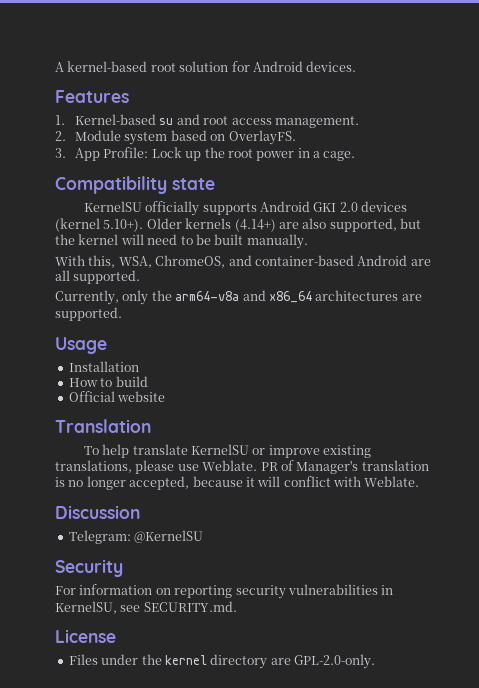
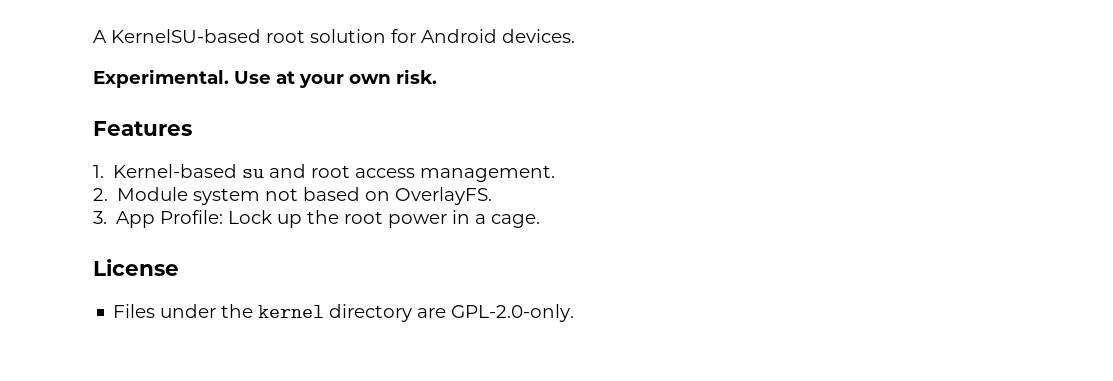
[67,61,148,72] kernel-based -> [111,29,261,43] KernelSU-based
(357, 66) none -> [93,69,437,88] // Experimental. Use at your own risk.
(168, 138) none -> [265,188,299,201] not
[55,176,215,194] [83,201,408,216] [55,218,421,232] [55,234,308,249] [55,255,431,268] [55,270,141,284] [55,290,422,305] [55,307,122,321] [55,337,107,354] [68,361,139,372] [68,376,148,387] [68,391,166,402] [55,419,151,433] [83,444,372,458] [55,460,429,474] [55,476,420,490] [55,505,140,519] [68,530,204,544] [55,559,123,577] [55,584,394,599] [55,601,237,614] // Compatibility state // KernelSU officially supports Android GKI 2.0 devices (kernel 5.10+). Older kernels (4.14+) are also supported, but the kernel will need to be built manually. // With this, WSA, ChromeOS, and container-based Android are all supported. // Currently, only the arm64-v8a and x86_64 architectures are supported. // Usage // Installation // How to build // Official website // Translation // To help translate KernelSU or improve existing translations, please use Weblate. PR of Manager's translation is no longer accepted, because it will conflict with Weblate. // Discussion // Telegram: @KernelSU // Security // For information on reporting security vulnerabilities in KernelSU, see SECURITY.md. -> (541, 221) none

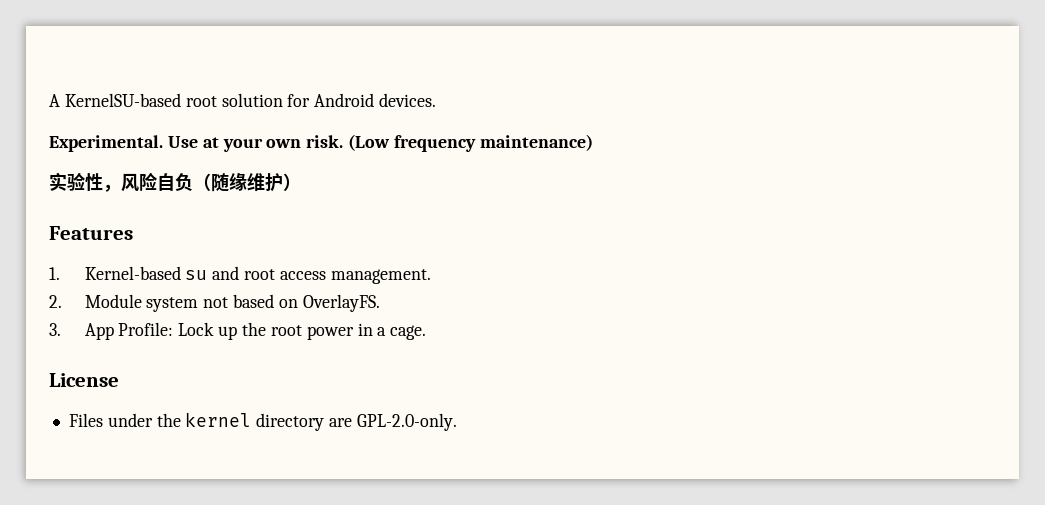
(437, 76) none -> [348,134,593,152] [49,172,301,192] (Low frequency maintenance) // 实验性，风险自负（随缘维护）

